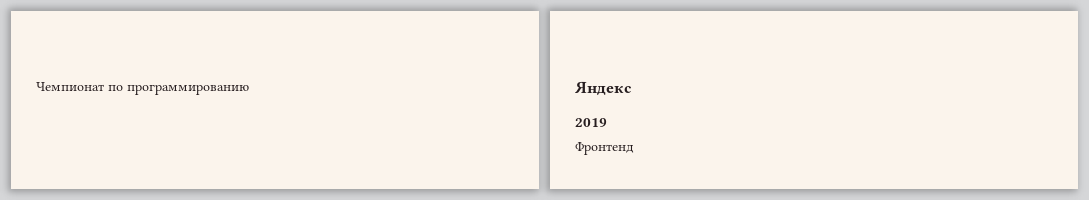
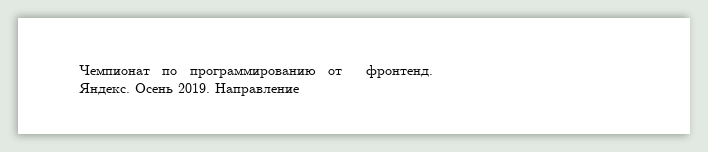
[575,81,632,96] [575,118,607,127] [575,142,634,155] // Яндекс // 2019 // Фронтенд -> [328,69,342,75] [79,83,299,96] [366,65,433,78] от Яндекс. Осень 2019. Направление фронтенд.

